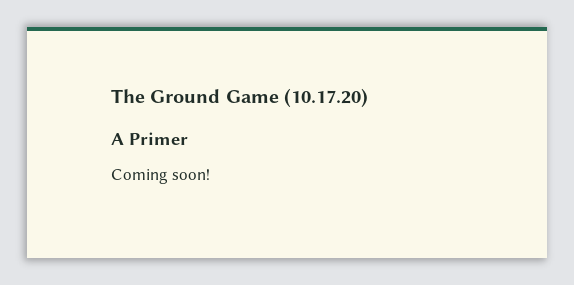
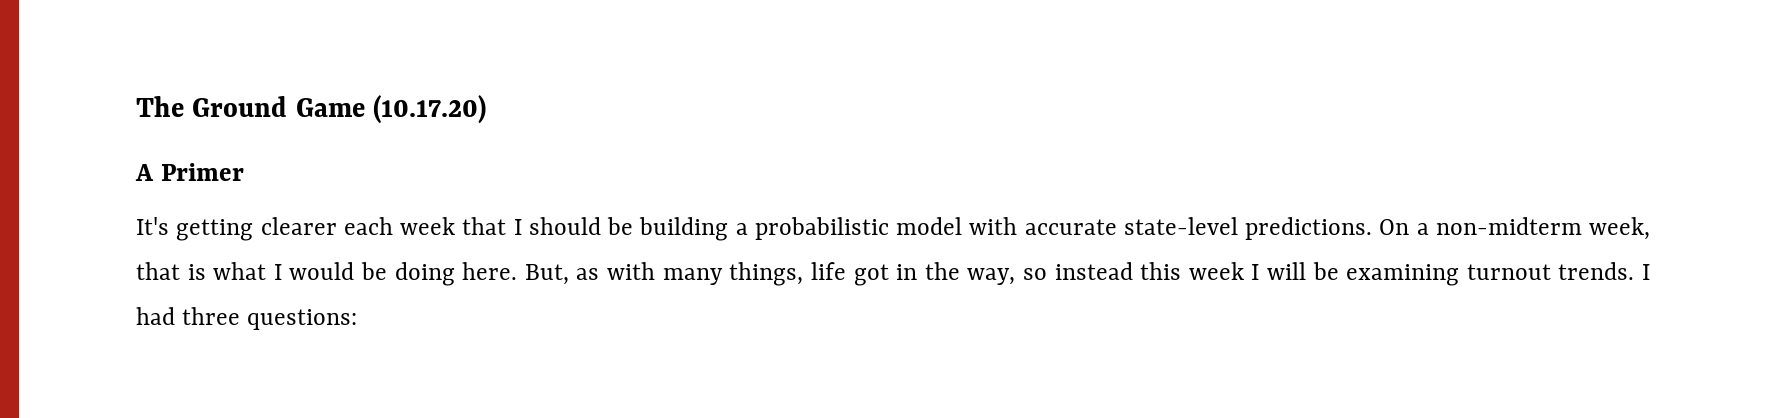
[111,169,210,184] Coming soon! -> [136,217,1650,241] [136,262,1651,286] [136,307,358,330] It's getting clearer each week that I should be building a probabilistic model with accurate state-level predictions. On a non-midterm week, that is what I would be doing here. But, as with many things, life got in the way, so instead this week I will be examining turnout trends. I had three questions:

